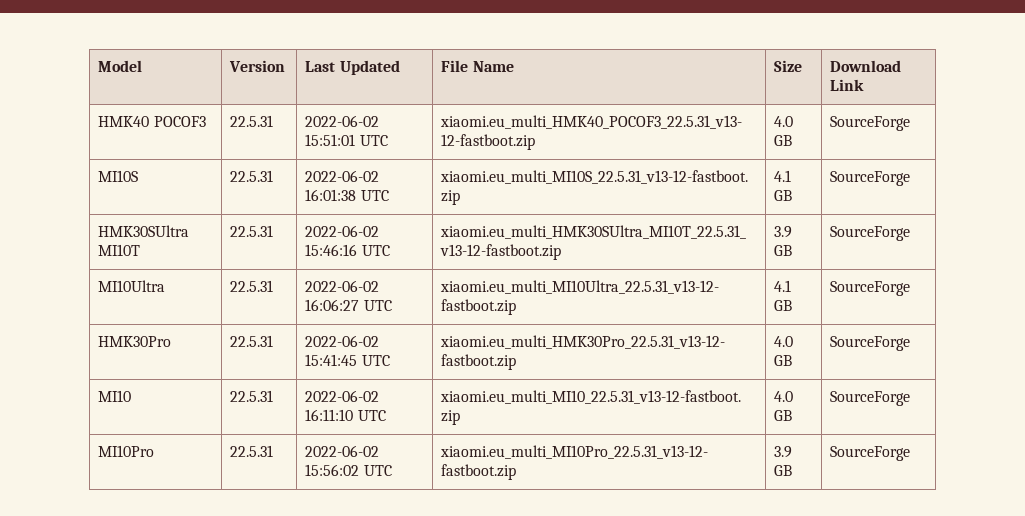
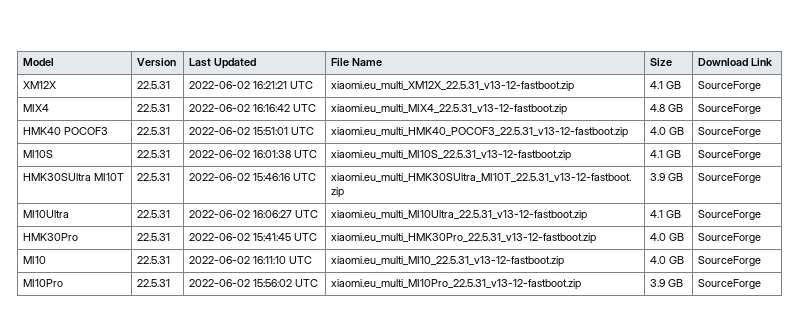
(865, 85) none -> [23,81,57,89] [137,81,171,89] [189,81,314,89] [331,81,575,92] [650,81,682,89] [698,81,762,91] [23,104,50,112] [137,104,171,112] [189,104,317,112] [331,104,568,115] [650,104,684,112] [698,104,762,114] // XM12X | 22.5.31 | 2022-06-02 16:21:21 UTC | xiaomi.eu_multi_XM12X_22.5.31_v13-12-fastboot.zip | 4.1 GB | SourceForge // MIX4 | 22.5.31 | 2022-06-02 16:16:42 UTC | xiaomi.eu_multi_MIX4_22.5.31_v13-12-fastboot.zip | 4.8 GB | SourceForge

